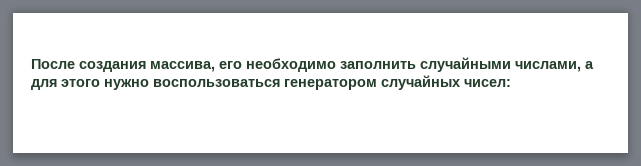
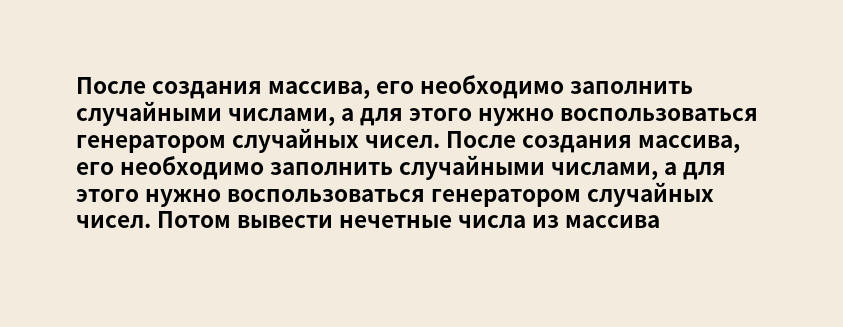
[464,79,511,87] чисел: -> [365,131,741,153] [76,155,727,180] [76,182,715,207] [76,211,661,228] чисел. После создания массива, его необходимо заполнить случайными числами, а для этого нужно воспользоваться генератором случайных чисел. Потом вывести нечетные числа из массива

